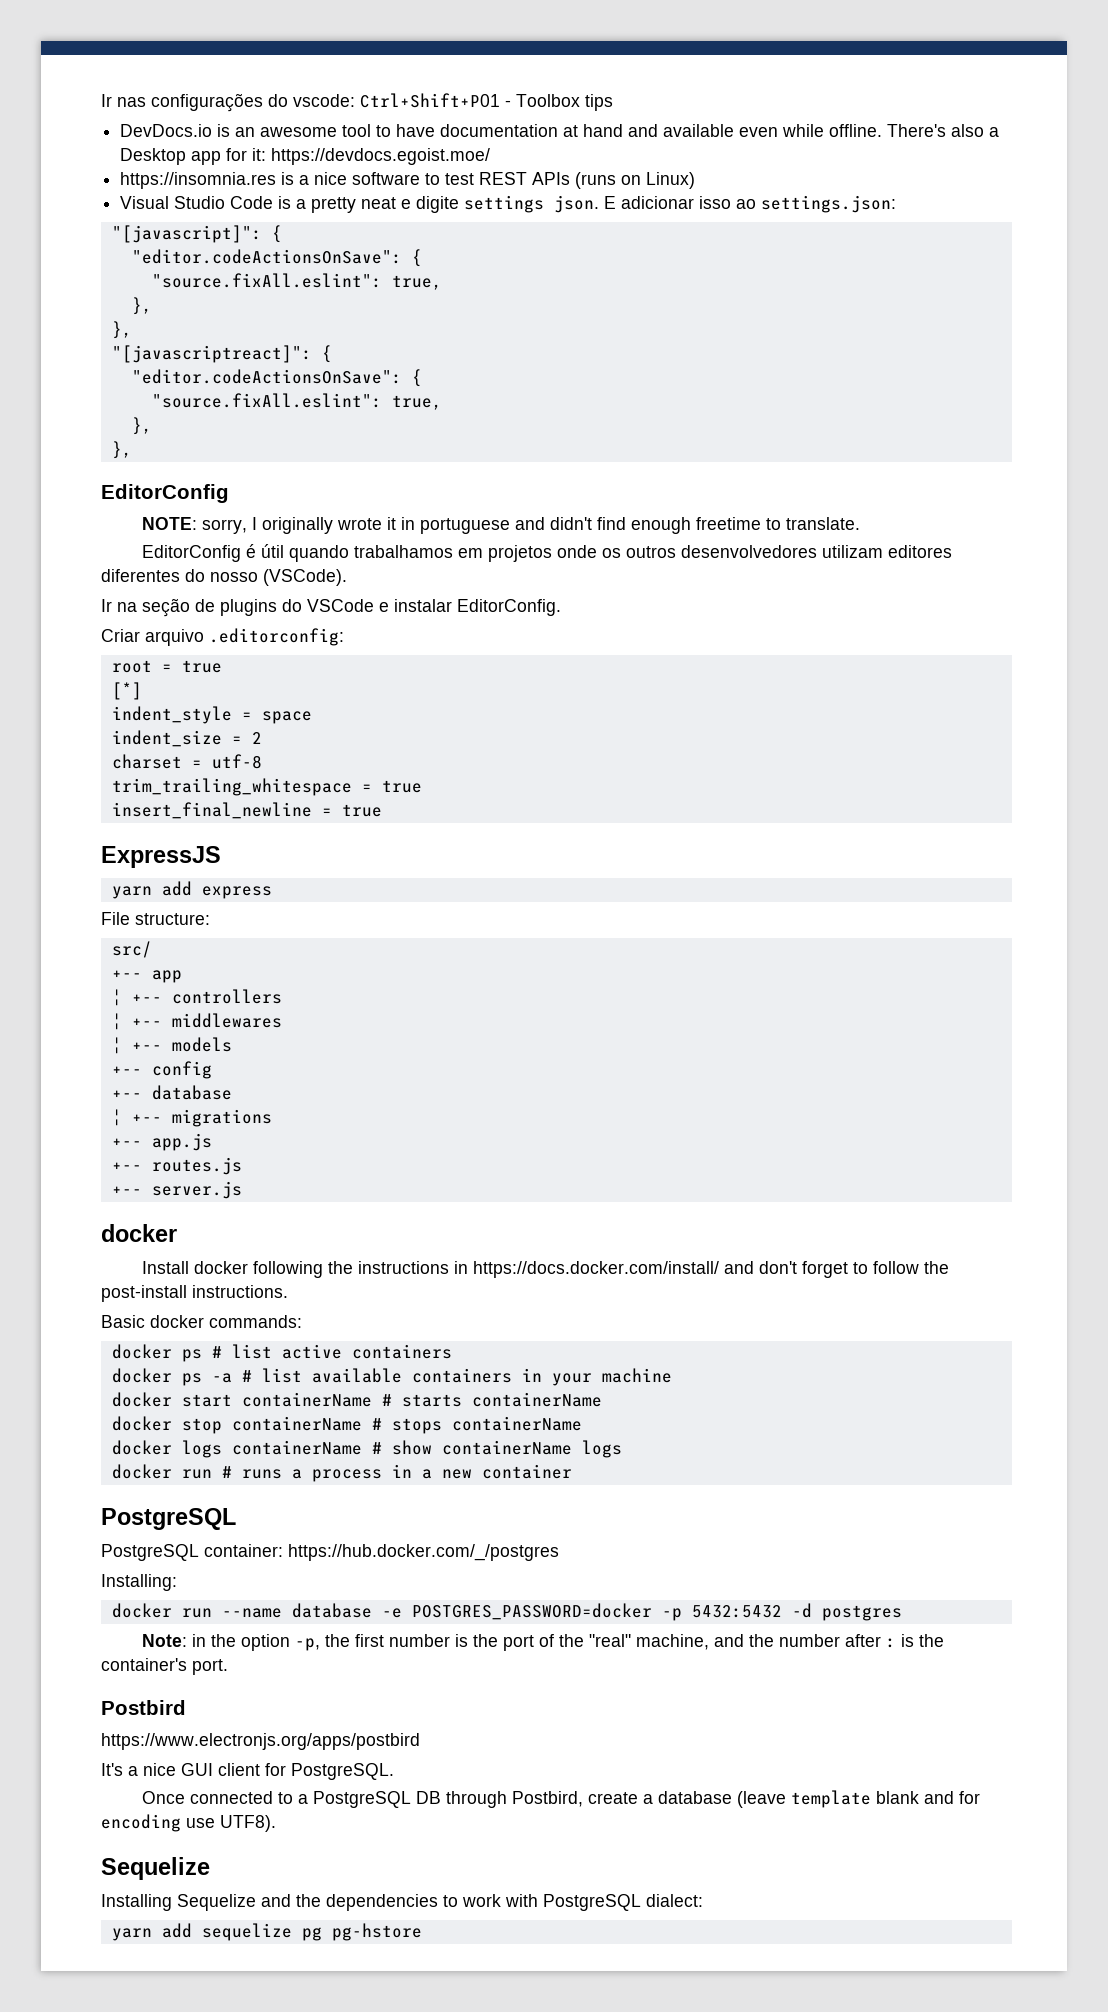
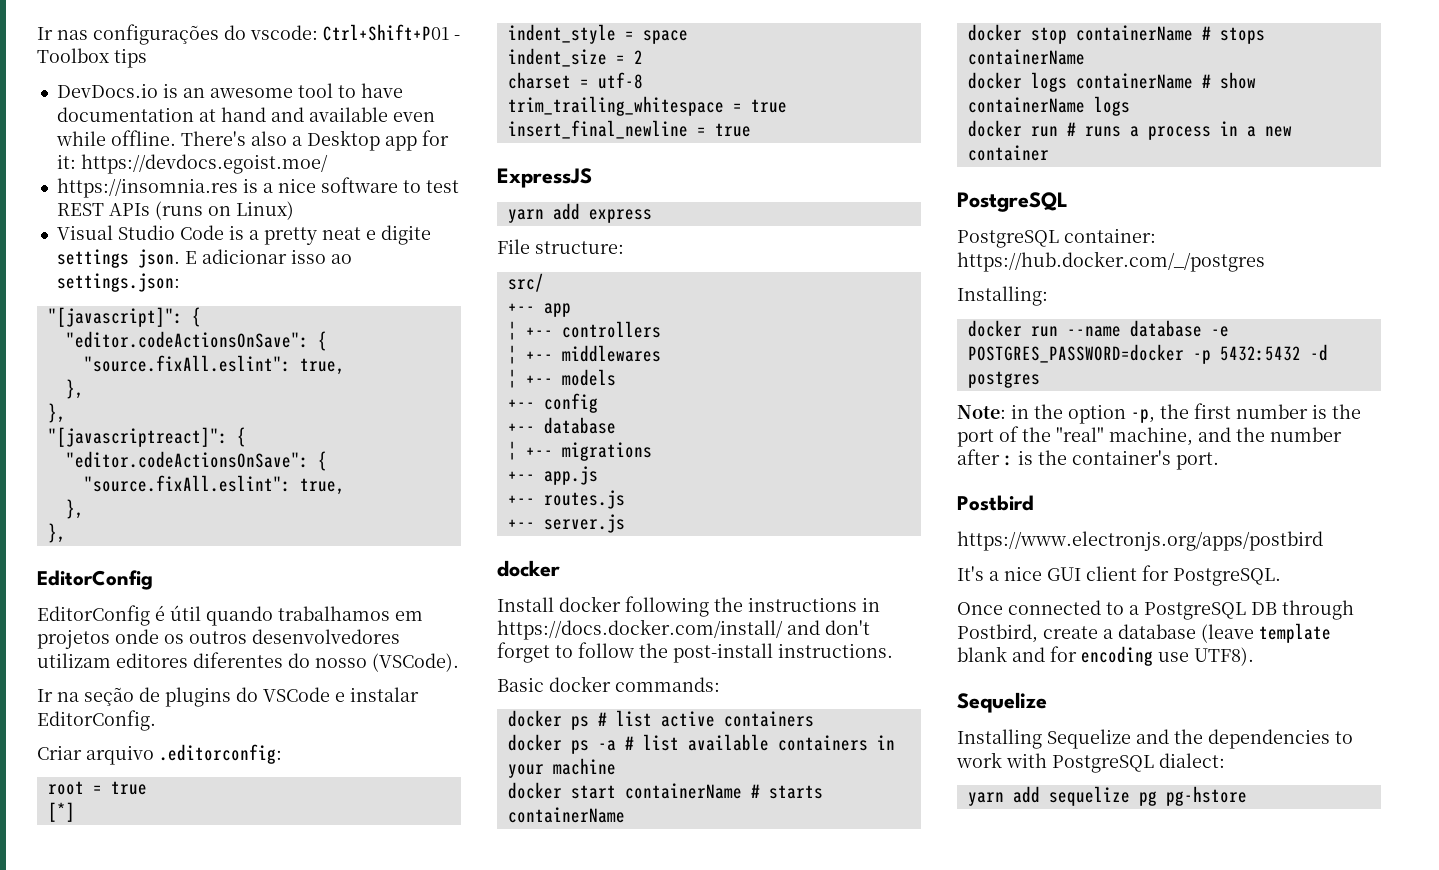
[141,517,860,534] // NOTE: sorry, I originally wrote it in portuguese and didn't find enough freetime to translate. -> (153, 580) none

